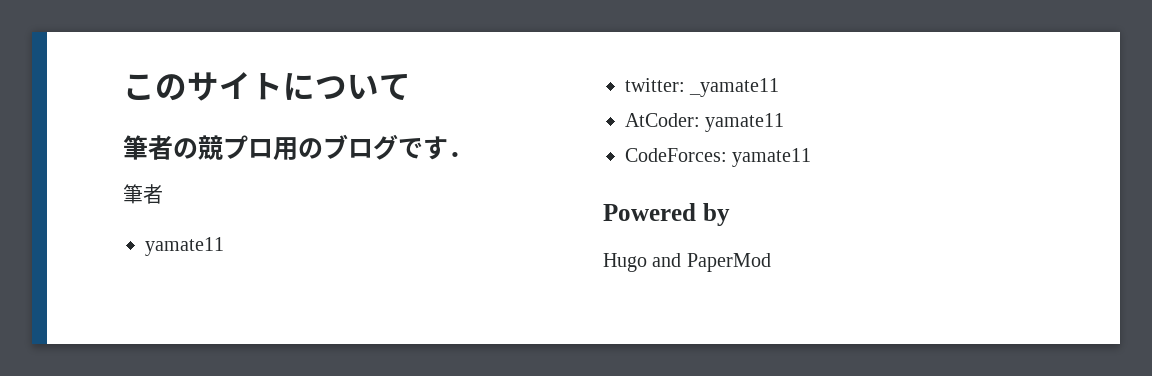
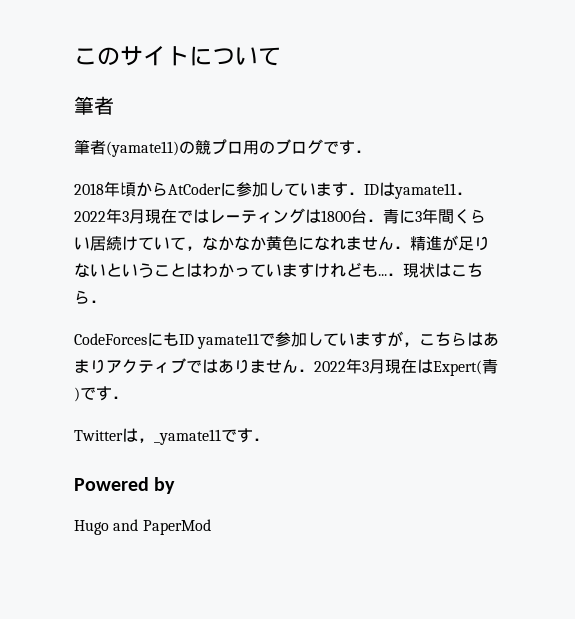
(173, 147) none -> [74,139,179,157] // 筆者(yamate11)
[123,184,163,204] [145,237,224,256] [625,78,780,97] [625,113,785,132] [625,148,812,167] 筆者 // yamate11 // twitter: _yamate11 // AtCoder: yamate11 // CodeForces: yamate11 -> [74,181,472,199] [74,208,486,224] [74,235,490,251] [74,262,483,278] [74,290,106,304] [74,331,500,349] [74,358,498,376] [74,386,128,402] [74,428,269,445] 2018年頃からAtCoderに参加しています．IDはyamate11．2022年3月現在ではレーティングは1800台．青に3年間くらい居続けていて，なかなか黄色になれません．精進が足りないということはわかっていますけれども...．現状はこちら． // CodeForcesにもID yamate11で参加していますが，こちらはあまりアクティブではありません．2022年3月現在はExpert(青)です． // Twitterは，_yamate11です．

